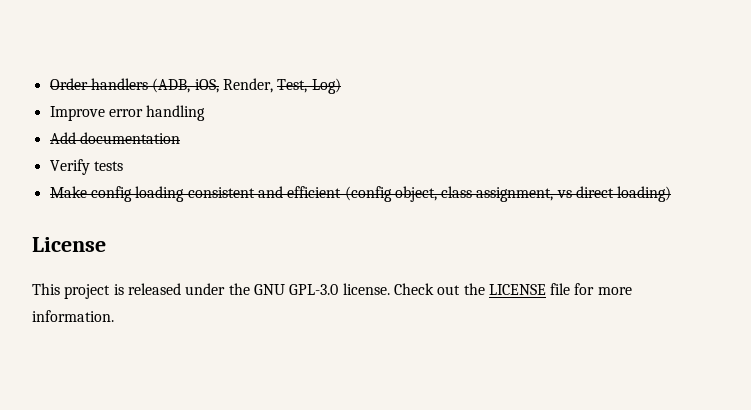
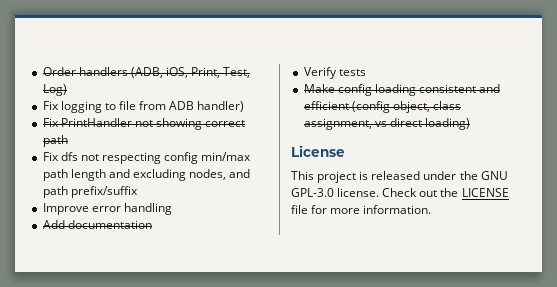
[222,78,273,93] Render, -> [191,67,221,78] Print,
(341, 86) none -> [42,101,245,113] [42,118,246,130] [42,135,68,147] [42,152,252,164] [42,169,251,181] [42,186,138,198] // Fix logging to file from ADB handler) // Fix PrintHandler not showing correct path // Fix dfs not respecting config min/max path length and excluding nodes, and path prefix/suffix

